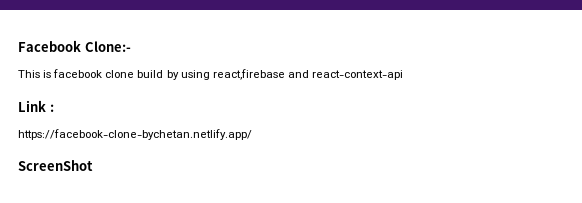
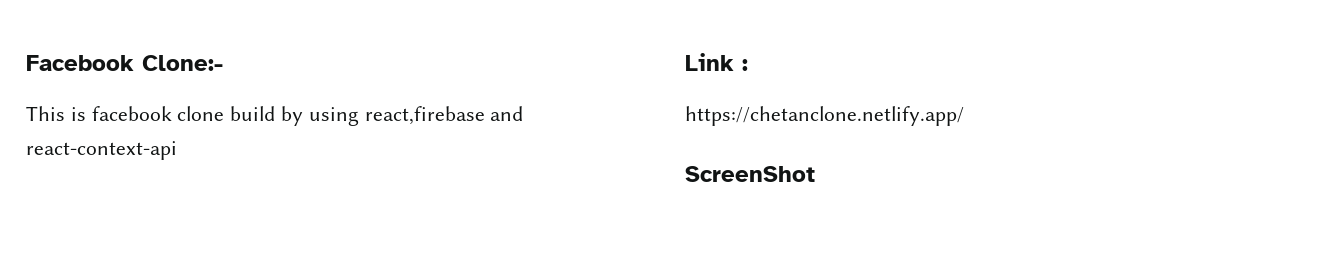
[18,129,252,140] https://facebook-clone-bychetan.netlify.app/ -> [685,106,964,126] https://chetanclone.netlify.app/

